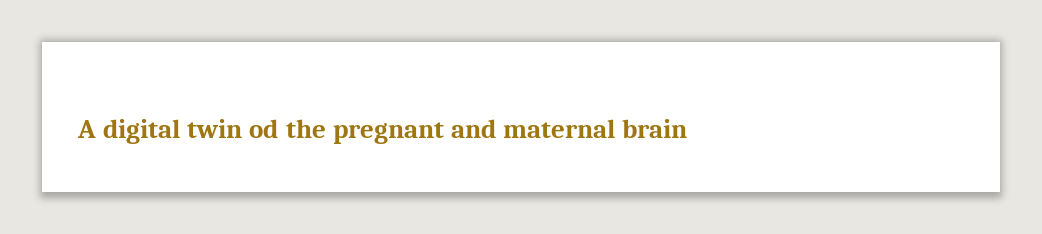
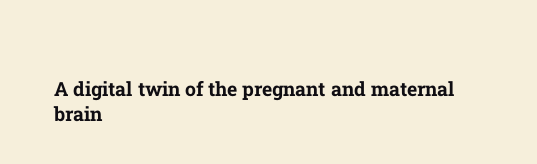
[249,119,279,138] od -> [184,80,204,97] of

